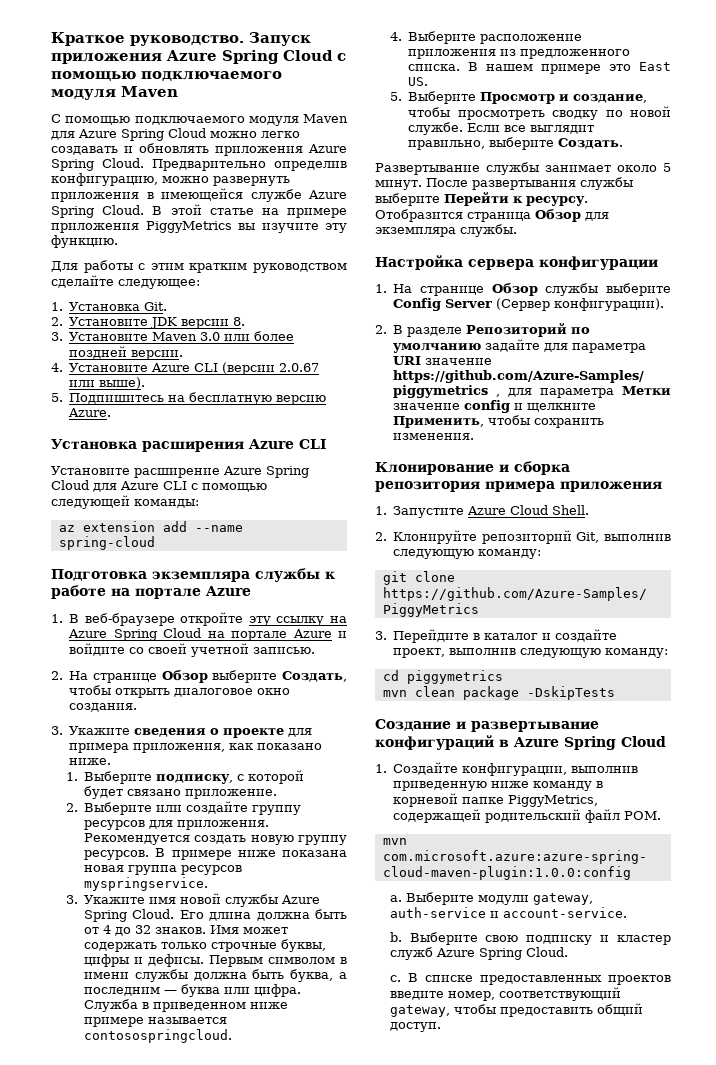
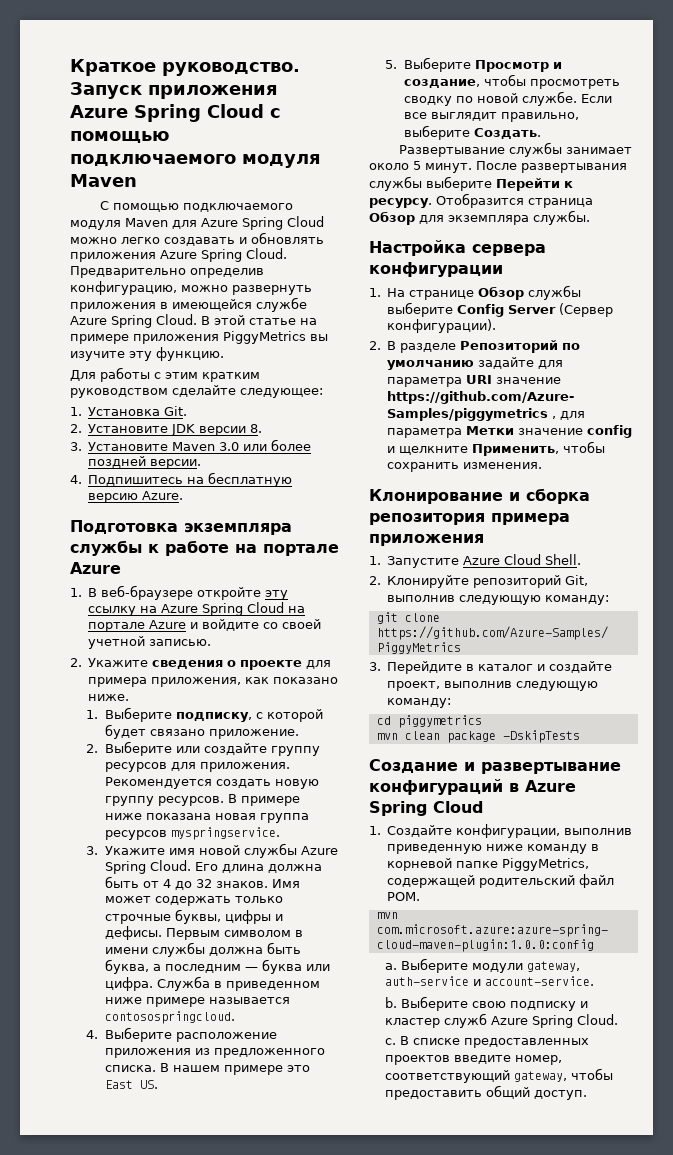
[69,362,320,375] [69,377,146,389] [51,393,63,402] Установите Azure CLI (версии 2.0.67 или выше). // 5. -> (82, 479) none
[51,439,327,452] [51,466,309,478] [51,480,267,492] [51,495,199,509] [58,521,243,532] [58,536,155,550] // Установка расширения Azure CLI // Установите расширение Azure Spring Cloud для Azure CLI с помощью следующей команды: // az extension add --name spring-cloud -> (184, 495) none
[69,669,347,683] [69,685,291,698] [69,703,138,712] [51,726,63,735] На странице Обзор выберите Создать, чтобы открыть диалоговое окно создания. // 3. -> (82, 662) none

